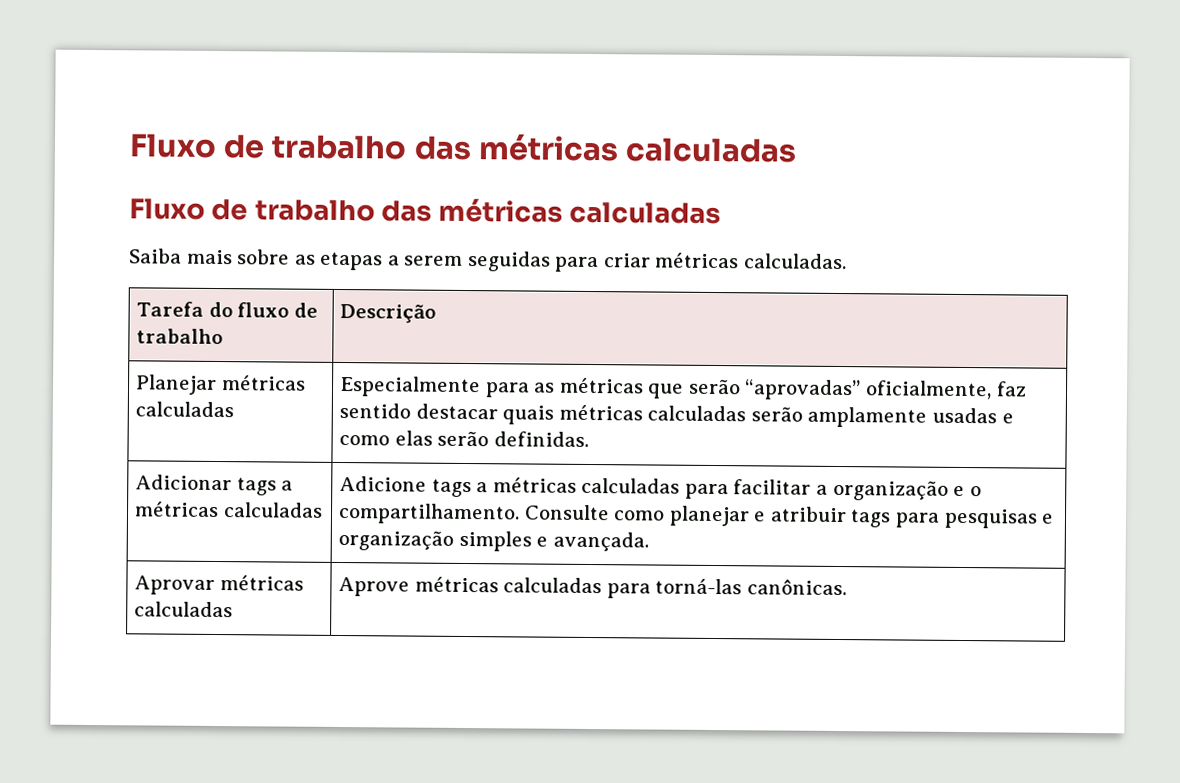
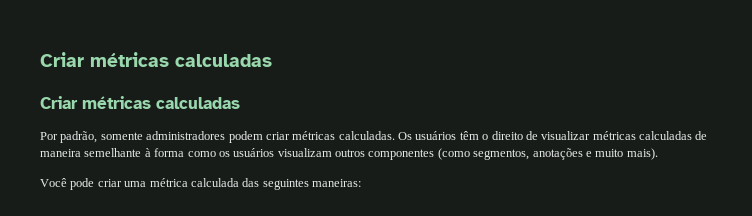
[129,133,798,163] [129,197,722,225] [129,248,847,273] [136,301,318,318] [136,328,224,345] [340,303,437,324] [135,374,306,396] [135,401,235,418] [339,375,1027,401] [339,402,1014,428] [339,430,589,447] [135,474,294,496] [134,501,323,518] [339,475,982,501] [338,502,1055,529] [338,529,649,552] [134,575,304,595] [134,601,234,618] [338,576,847,599] Fluxo de trabalho das métricas calculadas // Fluxo de trabalho das métricas calculadas // Saiba mais sobre as etapas a serem seguidas para criar métricas calculadas. // Tarefa do fluxo de trabalho | Descrição // Planejar métricas calculadas | Especialmente para as métricas que serão “aprovadas” oficialmente, faz sentido destacar quais métricas calculadas serão amplamente usadas e como elas serão definidas. // Adicionar tags a métricas calculadas | Adicione tags a métricas calculadas para facilitar a organização e o compartilhamento. Consulte como planejar e atribuir tags para pesquisas e organização simples e avançada. // Aprovar métricas calculadas | Aprove métricas calculadas para torná-las canônicas. -> [40,52,272,67] [40,96,240,109] [40,131,708,143] [40,148,658,160] [40,178,361,190] Criar métricas calculadas // Criar métricas calculadas // Por padrão, somente administradores podem criar métricas calculadas. Os usuários têm o direito de visualizar métricas calculadas de maneira semelhante à forma como os usuários visualizam outros componentes (como segmentos, anotações e muito mais). // Você pode criar uma métrica calculada das seguintes maneiras:

